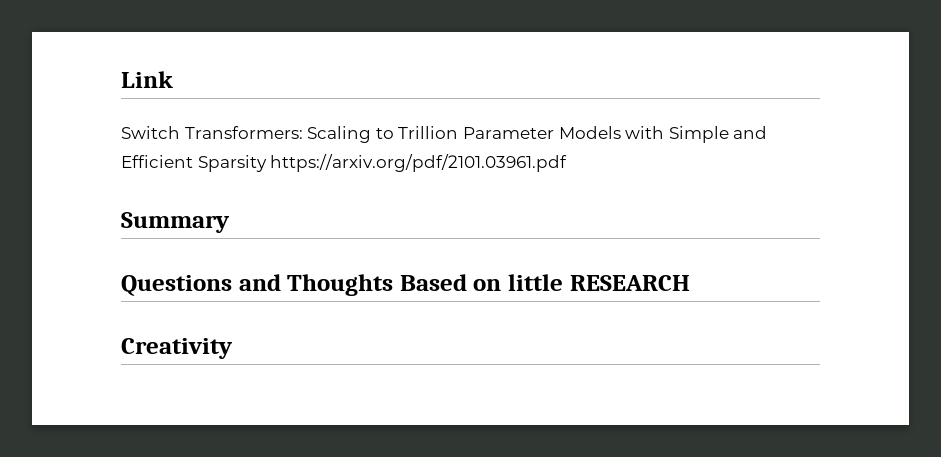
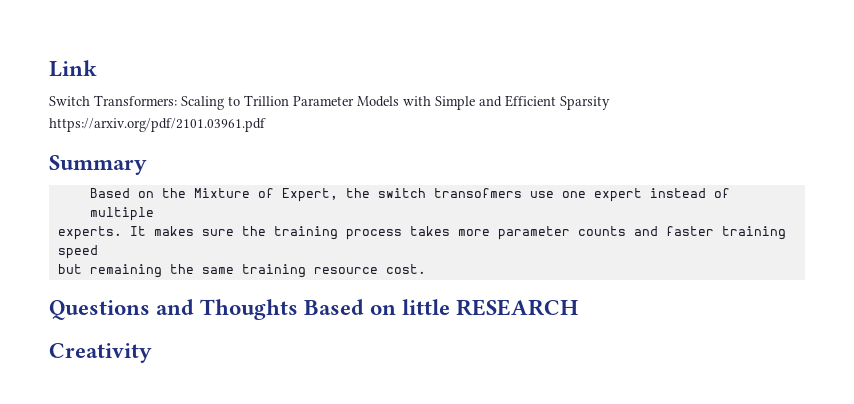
(230, 222) none -> [89,188,730,202] [89,207,154,221] [57,226,786,240] [57,245,98,259] [57,264,426,278] // Based on the Mixture of Expert, the switch transofmers use one expert instead of multiple // experts. It makes sure the training process takes more parameter counts and faster training speed // but remaining the same training resource cost.

